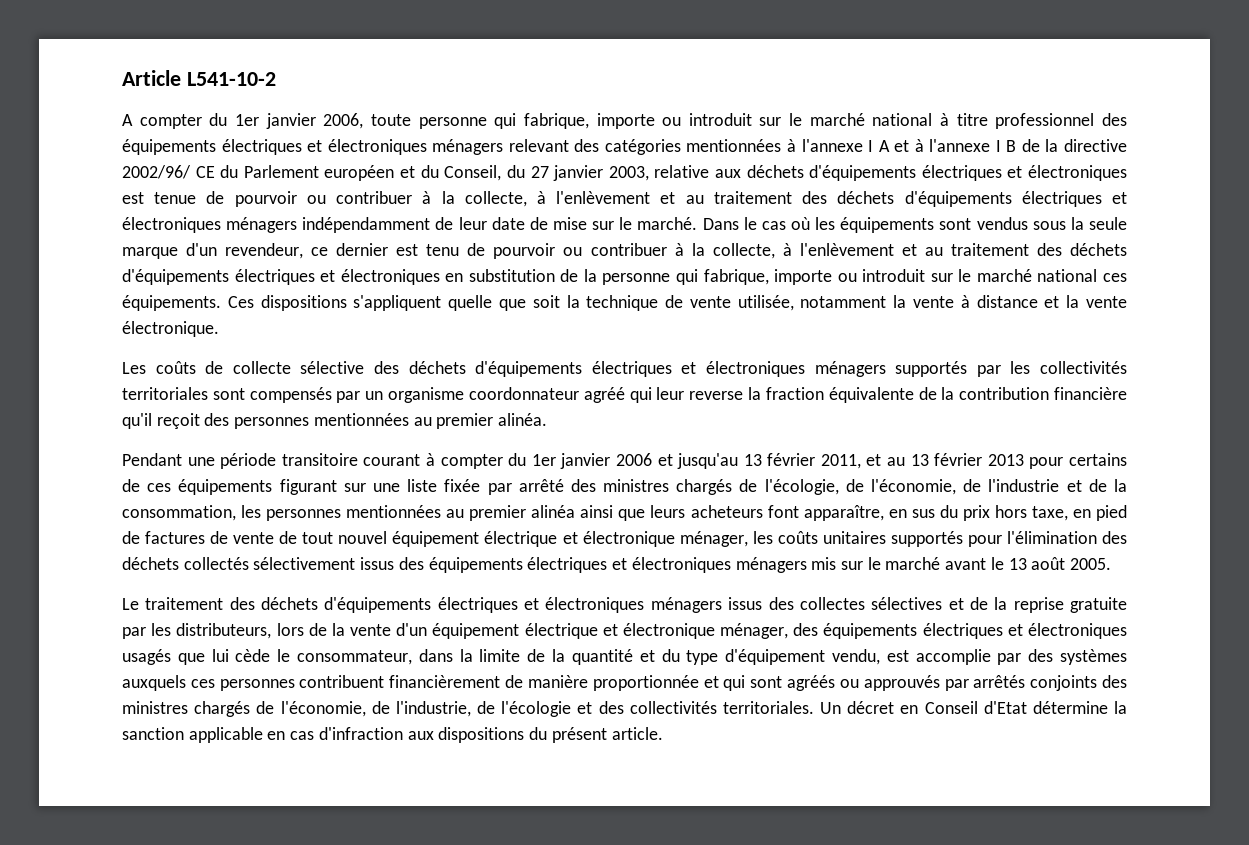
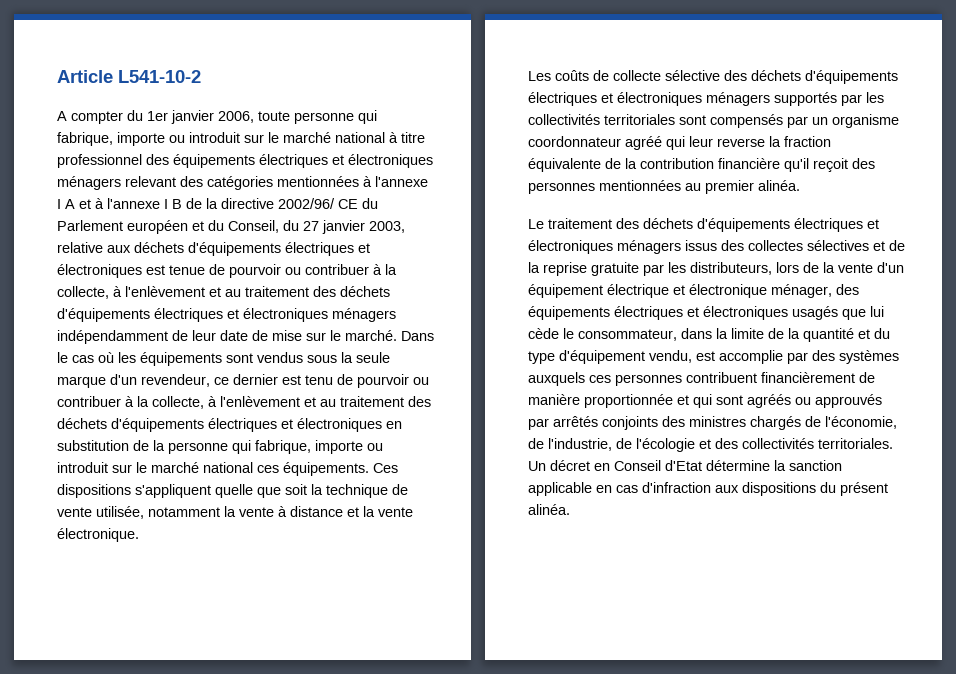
[122,453,1128,469] [122,479,1127,495] [122,505,1127,521] [122,531,1127,547] [122,557,1112,573] // Pendant une période transitoire courant à compter du 1er janvier 2006 et jusqu'au 13 février 2011, et au 13 février 2013 pour certains de ces équipements figurant sur une liste fixée par arrêté des ministres chargés de l'écologie, de l'économie, de l'industrie et de la consommation, les personnes mentionnées au premier alinéa ainsi que leurs acheteurs font apparaître, en sus du prix hors taxe, en pied de factures de vente de tout nouvel équipement électrique et électronique ménager, les coûts unitaires supportés pour l'élimination des déchets collectés sélectivement issus des équipements électriques et électroniques ménagers mis sur le marché avant le 13 août 2005. -> (800, 185) none
[611,727,663,740] article. -> [528,504,570,515] alinéa.

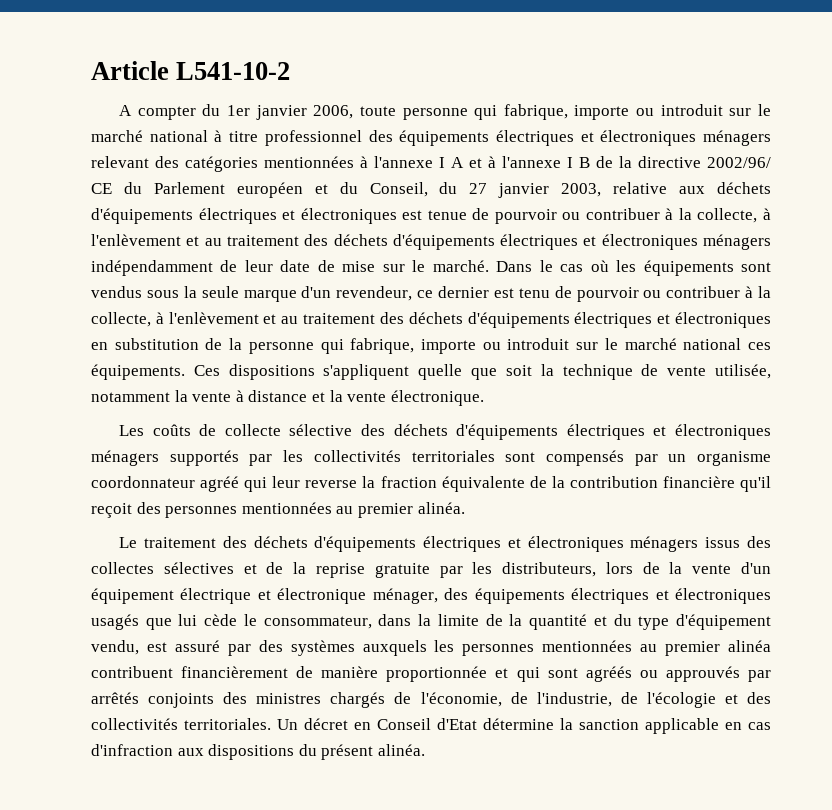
[719,350,783,364] accomplie -> [174,640,220,652] assuré
[589,374,682,386] ces personnes -> [434,640,771,656] les personnes mentionnées au premier alinéa

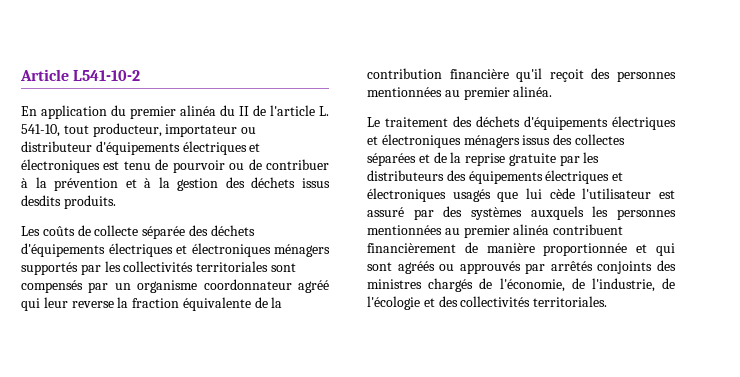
[119,104,771,120] [91,130,771,146] [91,156,771,172] [91,182,771,198] A compter du 1er janvier 2006, toute personne qui fabrique, importe ou introduit sur le marché national à titre professionnel des équipements électriques et électroniques ménagers relevant des catégories mentionnées à l'annexe I A et à l'annexe I B de la directive 2002/96/ CE du Parlement européen et du Conseil, du 27 janvier 2003, relative aux déchets -> [21,105,329,119] [21,123,257,137] [21,141,92,152] En application du premier alinéa du II de l'article L. 541-10, tout producteur, importateur ou distributeur
[427,208,772,224] [91,234,771,250] [91,260,771,276] [91,286,514,302] tenue de pourvoir ou contribuer à la collecte, à l'enlèvement et au traitement des déchets d'équipements électriques et électroniques ménagers indépendamment de leur date de mise sur le marché. Dans le cas où les équipements sont vendus sous la seule marque d'un revendeur, ce dernier est -> (120, 165) none
[666,286,771,298] [91,312,771,328] [91,338,771,354] [91,364,772,380] [91,390,484,406] contribuer à la collecte, à l'enlèvement et au traitement des déchets d'équipements électriques et électroniques en substitution de la personne qui fabrique, importe ou introduit sur le marché national ces équipements. Ces dispositions s'appliquent quelle que soit la technique de vente utilisée, notamment la vente à distance et la vente électronique. -> [248,159,329,170] [21,177,331,191] [21,195,116,209] de contribuer à la prévention et à la gestion des déchets issus desdits produits.
[289,424,353,436] sélective -> [142,226,186,239] séparée
[163,562,234,574] sélectives -> [367,153,416,166] séparées
[502,562,772,577] [91,588,438,604] distributeurs, lors de la vente d'un équipement électrique et électronique ménager, -> [367,170,444,181] distributeurs
[243,614,772,630] [91,640,139,655] le consommateur, dans la limite de la quantité et du type d'équipement vendu, -> [582,188,652,199] l'utilisateur
[277,718,771,734] [91,744,425,760] Un décret en Conseil d'Etat détermine la sanction applicable en cas d'infraction aux dispositions du présent alinéa. -> (608, 301) none

